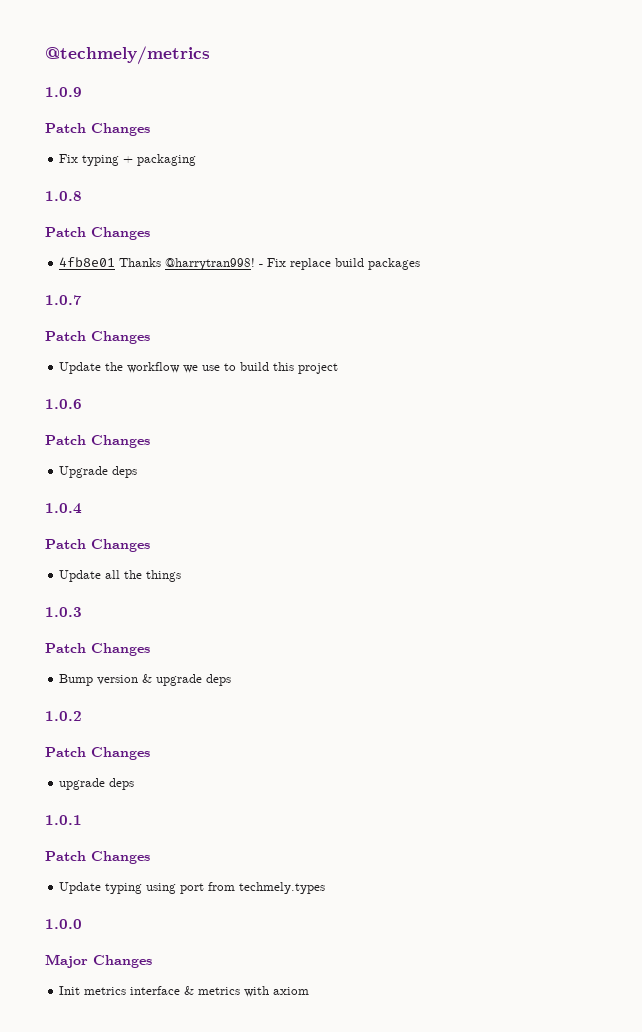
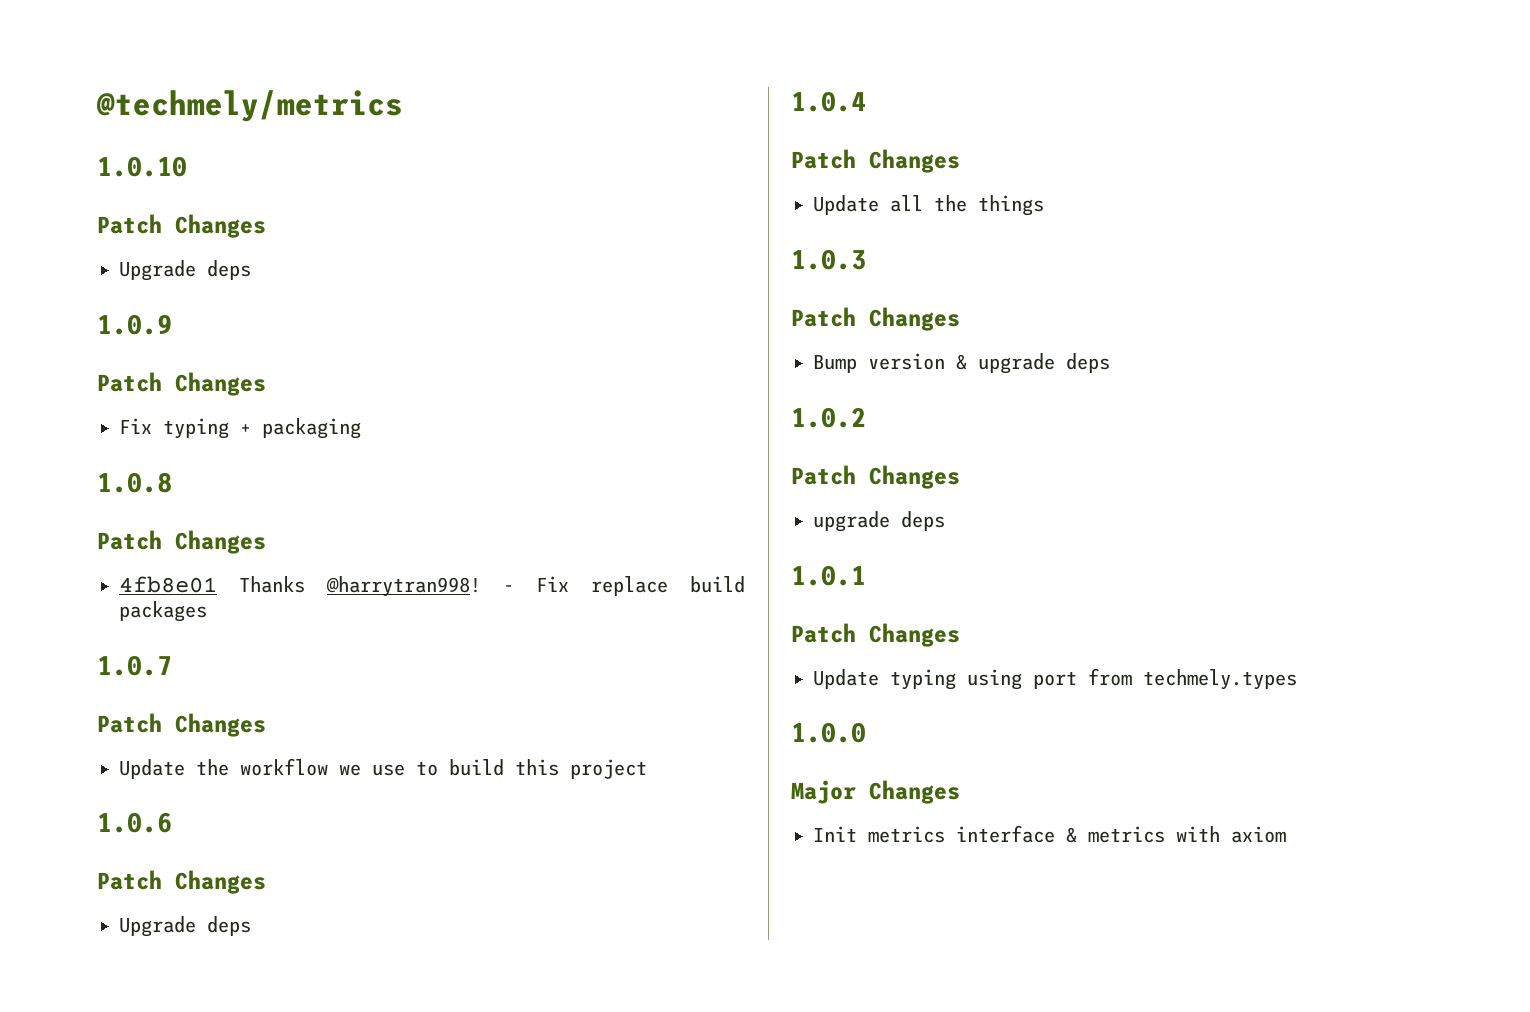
(210, 55) none -> [97,156,187,177] [97,214,266,238] [119,260,251,281] // 1.0.10 // Patch Changes // Upgrade deps

